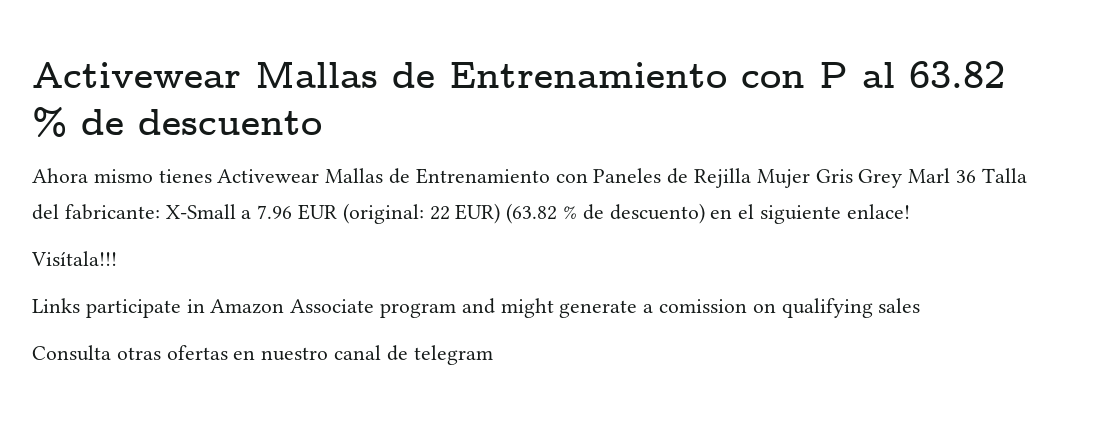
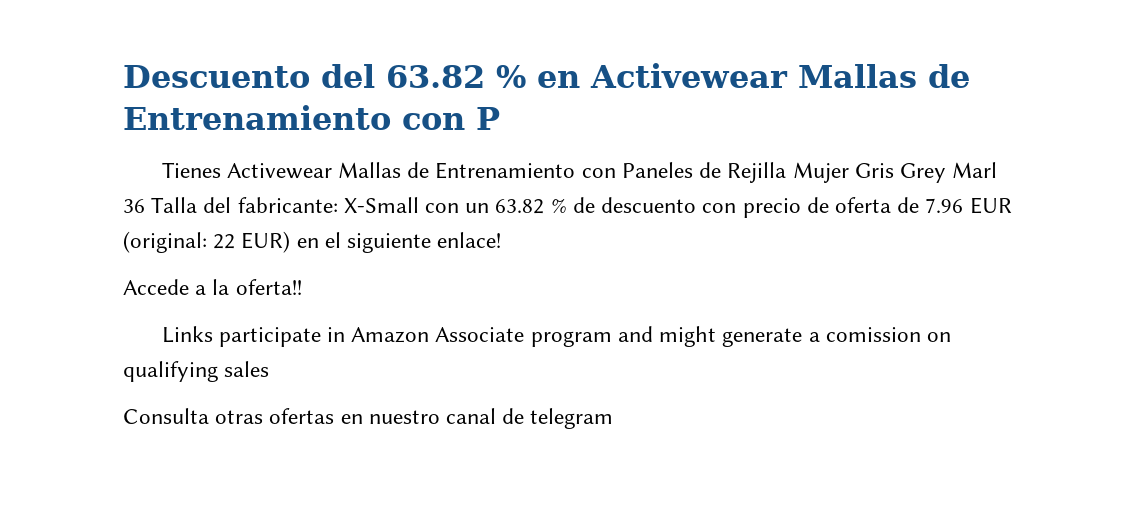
(32, 75) none -> [123,64,580,88] Descuento del 63.82 % en
[862,61,1005,88] [32,107,322,137] [32,168,212,183] al 63.82 % de descuento // Ahora mismo tienes -> [161,162,221,178] // Tienes
[241,210,252,219] a -> [425,197,920,218] con un 63.82 % de descuento con precio de oferta de
[506,203,705,224] (63.82 % de descuento) -> (291, 242) none
[31,251,117,266] Visítala!!! -> [123,279,302,295] Accede a la oferta!!

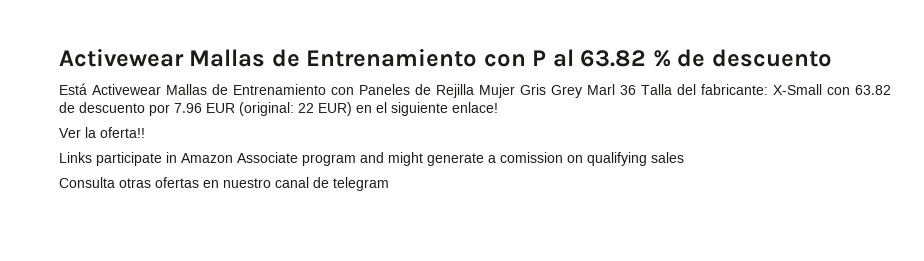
[123,64,580,88] Descuento del 63.82 % en -> (59, 57) none
[161,162,221,178] // Tienes -> [552,49,832,67] [59,83,87,95] al 63.82 % de descuento // Está
[465,197,920,218] un 63.82 % de descuento con precio de oferta de -> [855,85,891,95] [59,102,170,116] 63.82 de descuento por
[123,279,207,295] Accede a -> [59,128,81,138] Ver

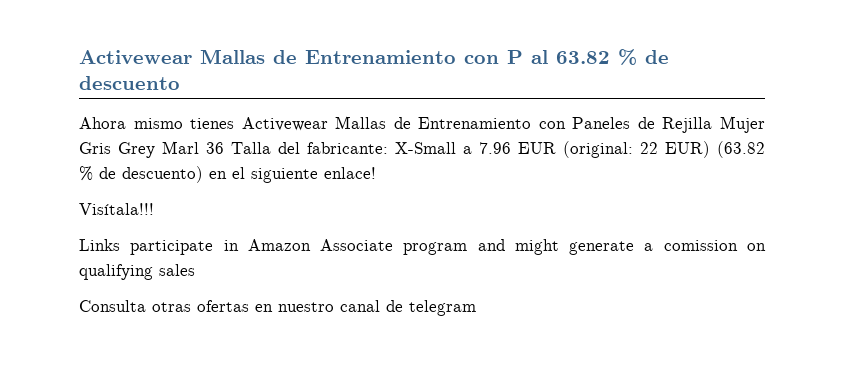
[59,83,87,95] Está -> [79,117,235,129] Ahora mismo tienes
[827,85,891,95] [59,102,170,116] con 63.82 de descuento por -> [463,146,472,154] a
(352, 109) none -> [717,141,765,158] [79,166,203,183] (63.82 % de descuento)
[59,127,145,138] Ver la oferta!! -> [79,203,154,215] Visítala!!!

